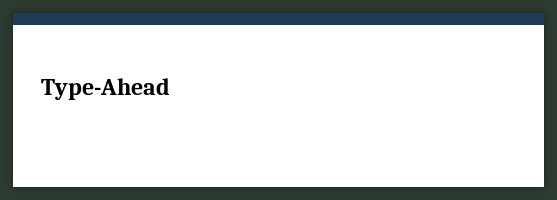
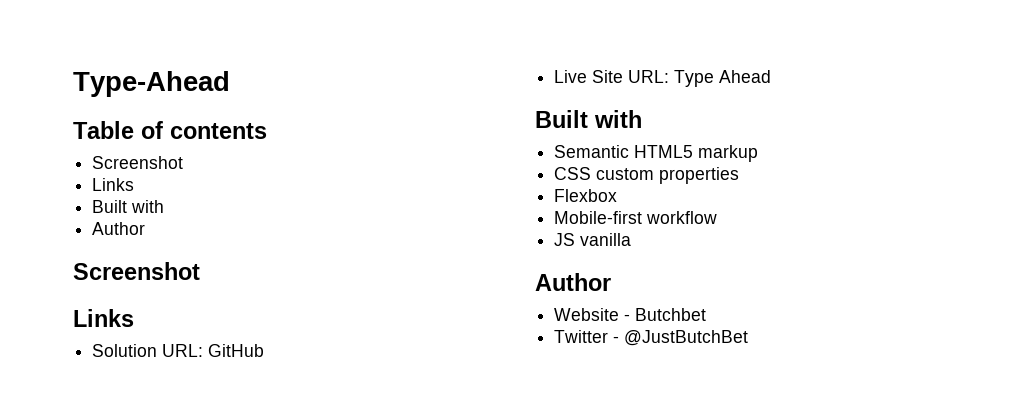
(170, 89) none -> [73,121,267,139] [92,156,184,169] [92,178,135,191] [92,200,165,213] [92,222,146,235] [73,262,200,280] [73,309,134,327] [92,344,265,357] [554,70,772,87] [535,110,642,128] [554,145,759,162] [554,167,740,184] [554,189,618,202] [554,211,718,224] [554,233,632,246] [535,273,611,291] [554,308,707,321] [554,330,749,346] // Table of contents // Screenshot // Links // Built with // Author // Screenshot // Links // Solution URL: GitHub // Live Site URL: Type Ahead // Built with // Semantic HTML5 markup // CSS custom properties // Flexbox // Mobile-first workflow // JS vanilla // Author // Website - Butchbet // Twitter - @JustButchBet

